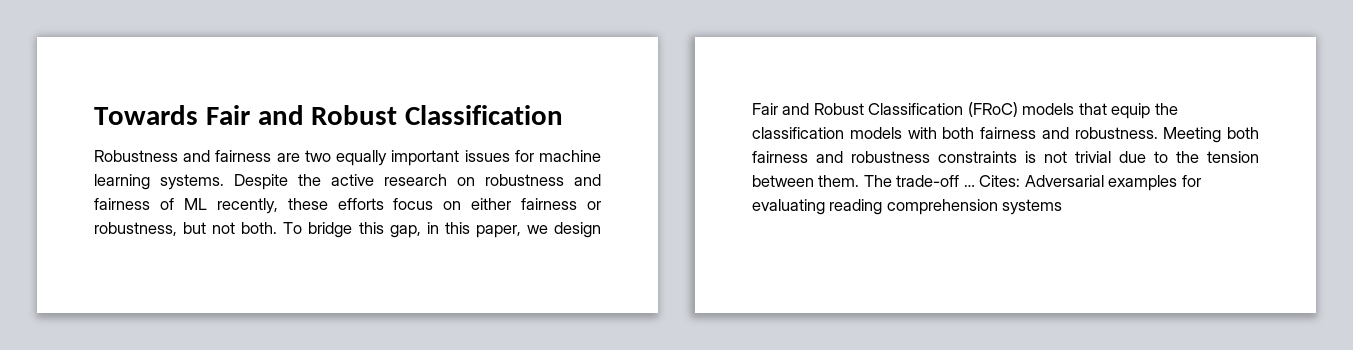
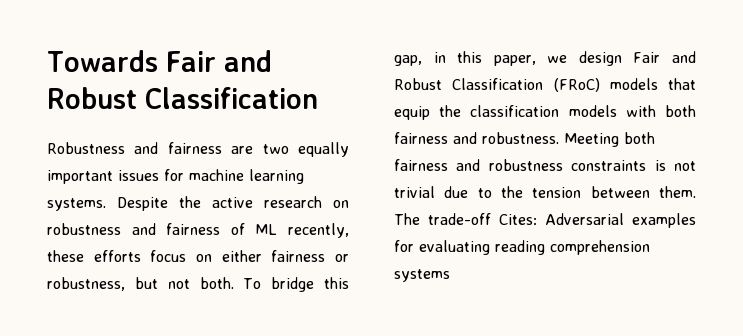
[963,185,975,187] … -> (491, 219) none

